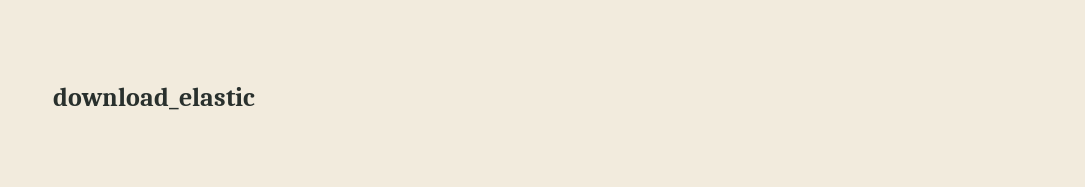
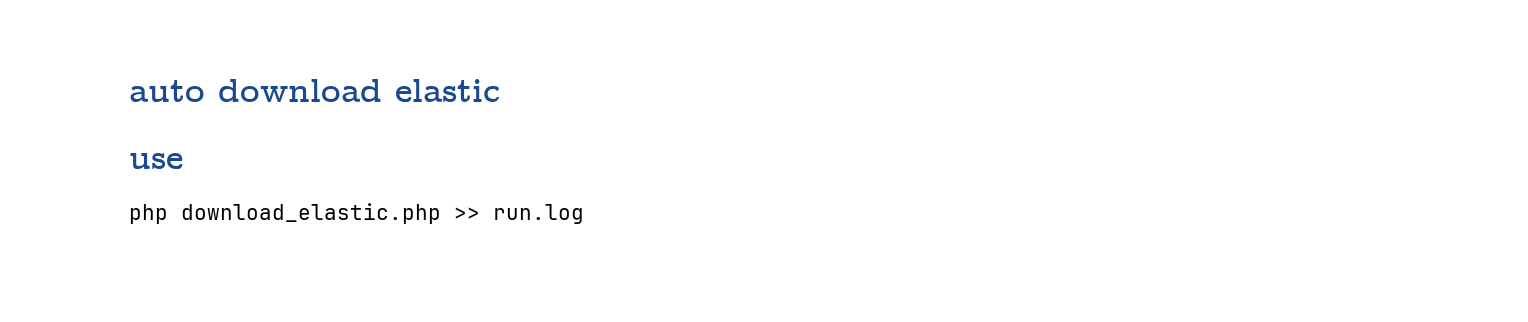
[53,87,255,110] download_elastic -> [129,79,500,102] [129,153,183,169] [129,203,584,224] auto download elastic // use // php download_elastic.php >> run.log

